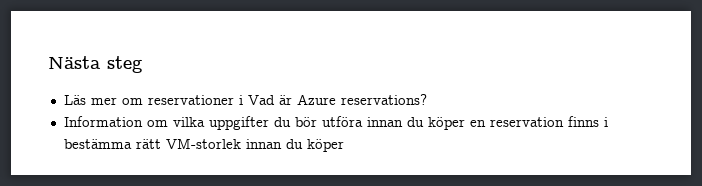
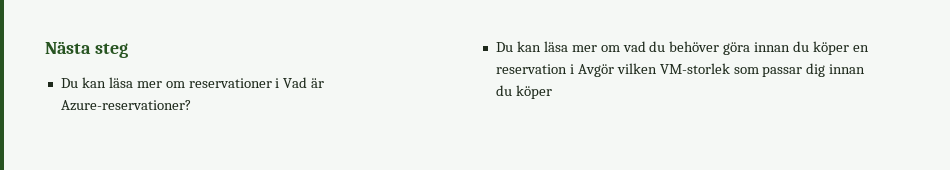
[63,95,86,105] Läs -> [60,77,133,88] Du kan läsa
[296,94,427,105] [63,116,363,130] Azure reservations? // Information om vilka uppgifter du bör utföra -> [60,100,191,111] [495,41,751,55] Azure-reservationer? // Du kan läsa mer om vad du behöver göra
[567,116,608,127] [63,138,241,149] finns i bestämma rätt VM-storlek -> [569,63,826,77] i Avgör vilken VM-storlek som passar dig

